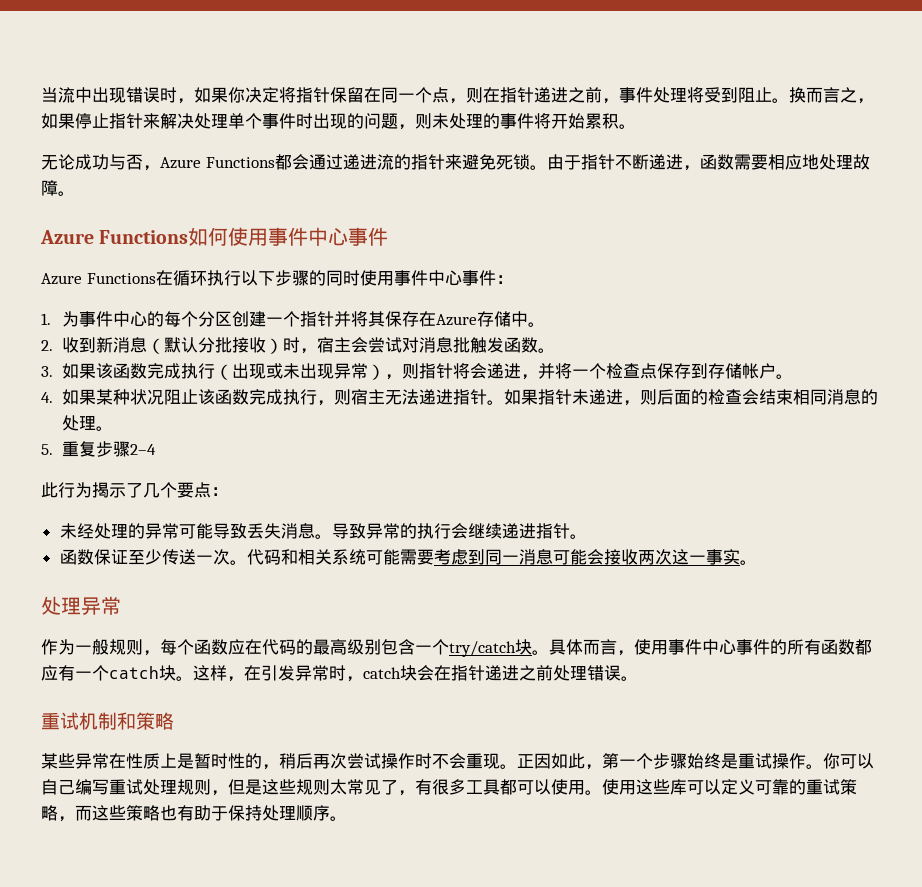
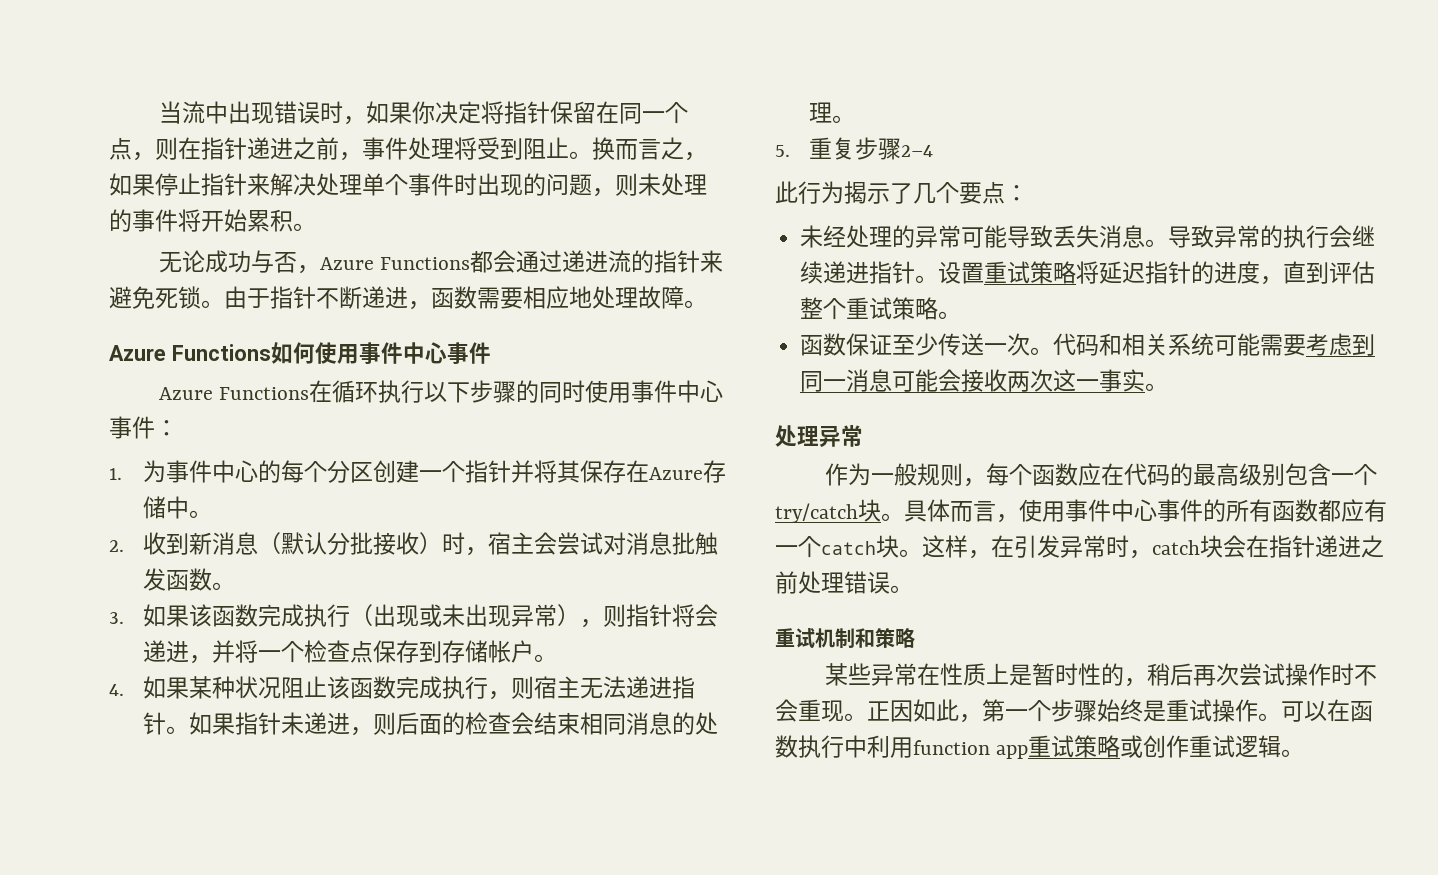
(587, 536) none -> [938,261,1376,285] [800,297,962,320] 设置重试策略将延迟指针的进度，直到评估整个重试策略。
[823,753,874,769] [41,779,857,796] [41,805,330,822] 你可以自己编写重试处理规则，但是这些规则太常见了，有很多工具都可以使用。使用这些库可以定义可靠的重试策略，而这些策略也有助于保持处理顺序 -> [1281,699,1373,722] [775,735,1282,759] 可以在函数执行中利用function app重试策略或创作重试逻辑

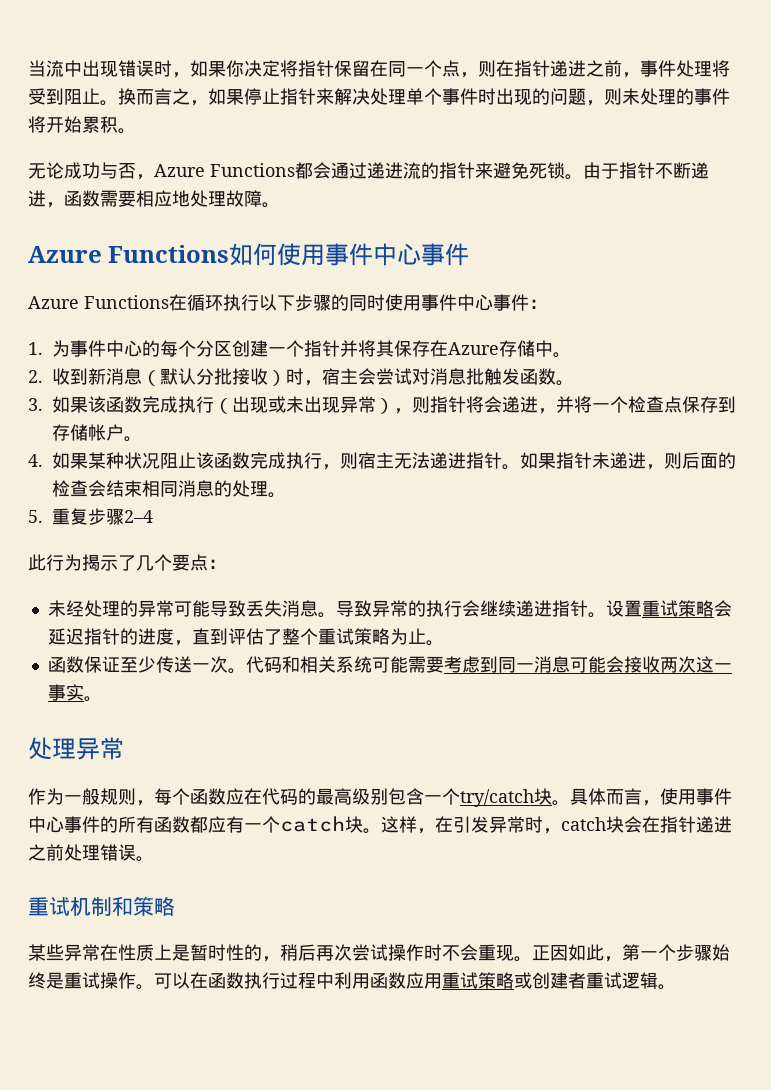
[1076,261,1100,284] 将 -> [713,600,732,617] 会
(1376, 272) none -> [263,629,282,645] 了
(939, 308) none -> [389,628,426,645] 为止
[844,735,1029,759] 中利用function app -> [280,972,442,989] 过程中利用函数应用
[1166,735,1190,758] 作 -> [550,972,586,989] 建者

